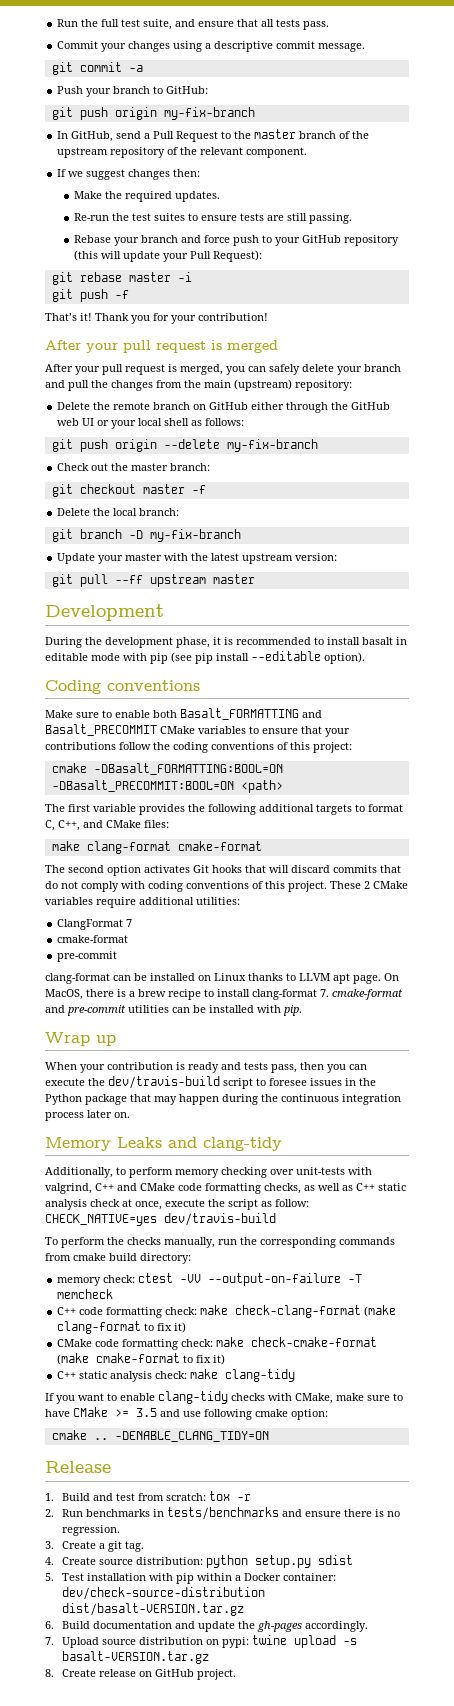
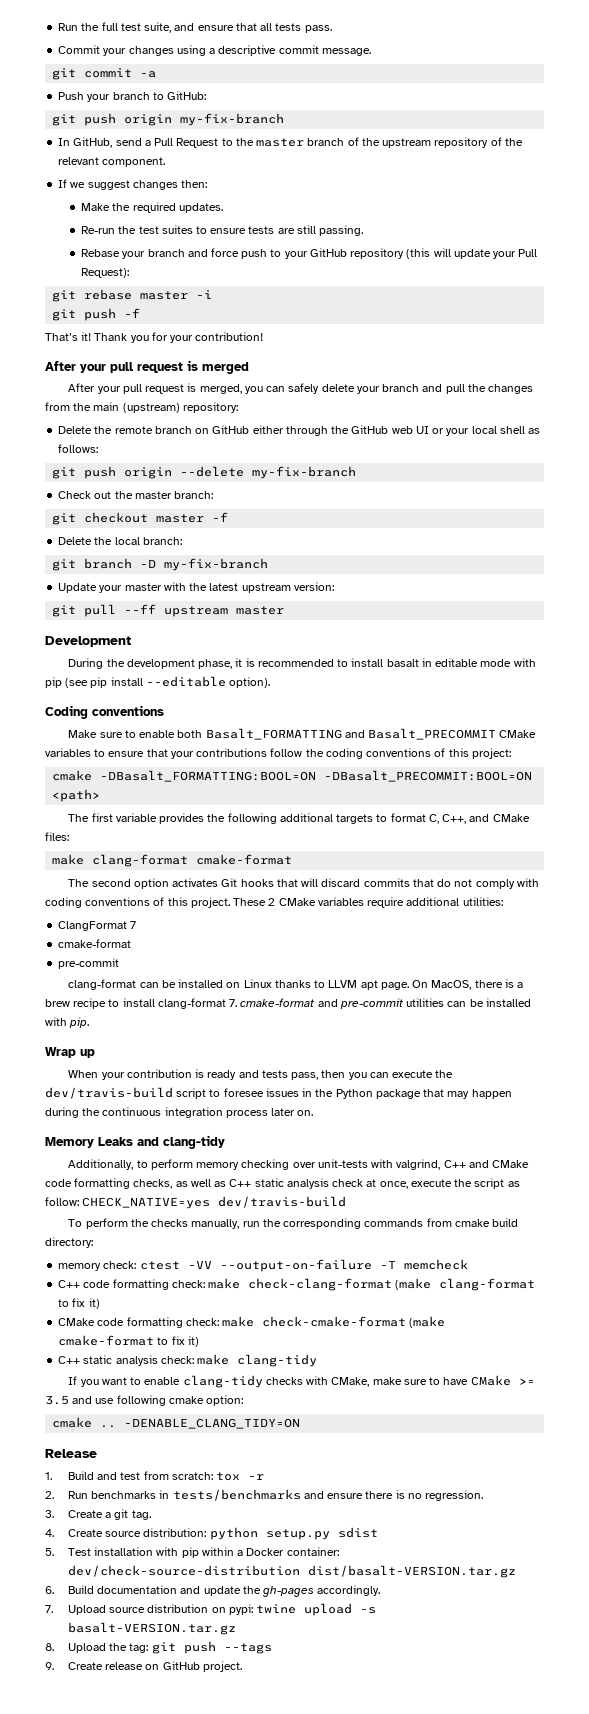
(54, 1673) none -> [67,1641,272,1654] [45,1662,54,1670] Upload the tag: git push --tags // 9.

